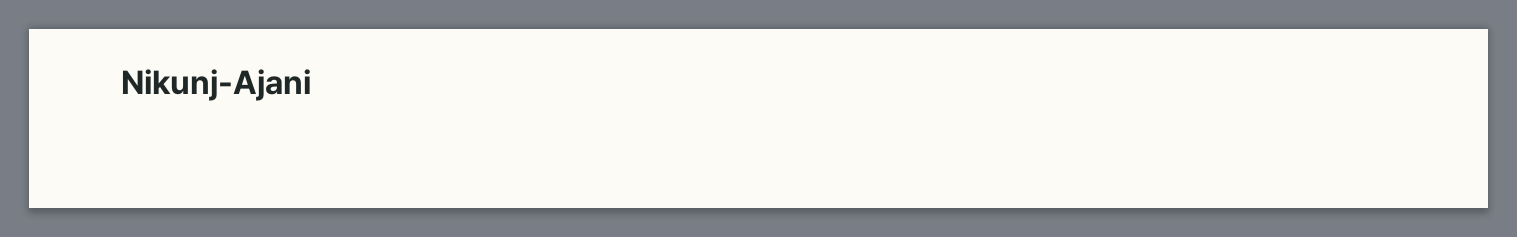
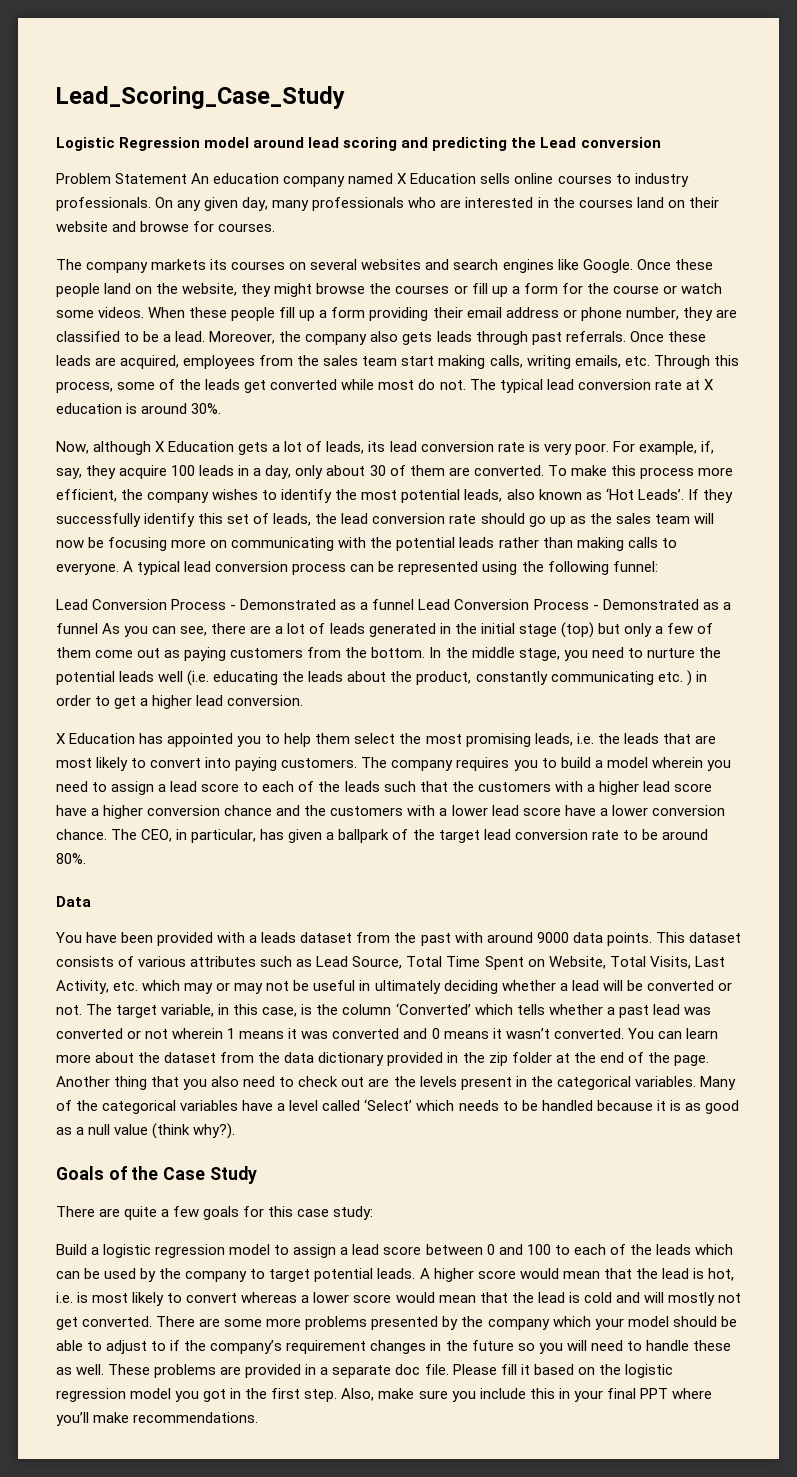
[121,69,311,101] Nikunj-Ajani -> [56,86,345,109] [56,137,661,151] [56,173,689,187] [56,197,719,211] [56,221,276,232] [56,259,713,273] [56,283,722,297] [56,307,737,321] [56,331,706,345] [56,355,739,369] [56,379,714,393] [56,403,222,414] [56,441,714,455] [56,465,733,479] [56,488,733,503] [56,513,714,527] [56,537,677,551] [56,561,658,575] [56,599,731,610] [56,622,714,638] [56,647,721,661] [56,670,707,686] [56,695,304,709] [56,733,716,747] [56,757,731,771] [56,781,712,795] [56,805,725,819] [56,829,708,843] [56,853,86,864] [56,896,91,907] [56,932,741,946] [56,956,725,970] [56,980,732,994] [56,1003,711,1018] [56,1028,718,1039] [56,1052,709,1066] [56,1076,736,1090] [56,1099,739,1114] [56,1123,236,1139] [56,1166,257,1184] [56,1206,374,1220] [56,1244,733,1258] [56,1268,734,1282] [56,1292,741,1306] [56,1316,737,1330] [56,1340,731,1354] [56,1364,673,1378] [56,1388,712,1402] [56,1412,259,1426] Lead_Scoring_Case_Study // Logistic Regression model around lead scoring and predicting the Lead conversion // Problem Statement An education company named X Education sells online courses to industry professionals. On any given day, many professionals who are interested in the courses land on their website and browse for courses. // The company markets its courses on several websites and search engines like Google. Once these people land on the website, they might browse the courses or fill up a form for the course or watch some videos. When these people fill up a form providing their email address or phone number, they are classified to be a lead. Moreover, the company also gets leads through past referrals. Once these leads are acquired, employees from the sales team start making calls, writing emails, etc. Through this process, some of the leads get converted while most do not. The typical lead conversion rate at X education is around 30%. // Now, although X Education gets a lot of leads, its lead conversion rate is very poor. For example, if, say, they acquire 100 leads in a day, only about 30 of them are converted. To make this process more efficient, the company wishes to identify the most potential leads, also known as ‘Hot Leads’. If they successfully identify this set of leads, the lead conversion rate should go up as the sales team will now be focusing more on communicating with the potential leads rather than making calls to everyone. A typical lead conversion process can be represented using the following funnel: // Lead Conversion Process - Demonstrated as a funnel Lead Conversion Process - Demonstrated as a funnel As you can see, there are a lot of leads generated in the initial stage (top) but only a few of them come out as paying customers from the bottom. In the middle stage, you need to nurture the potential leads well (i.e. educating the leads about the product, constantly communicating etc. ) in order to get a higher lead conversion. // X Education has appointed you to help them select the most promising leads, i.e. the leads that are most likely to convert into paying customers. The company requires you to build a model wherein you need to assign a lead score to each of the leads such that the customers with a higher lead score have a higher conversion chance and the customers with a lower lead score have a lower conversion chance. The CEO, in particular, has given a ballpark of the target lead conversion rate to be around 80%. // Data // You have been provided with a leads dataset from the past with around 9000 data points. This dataset consists of various attributes such as Lead Source, Total Time Spent on Website, Total Visits, Last Activity, etc. which may or may not be useful in ultimately deciding whether a lead will be converted or not. The target variable, in this case, is the column ‘Converted’ which tells whether a past lead was converted or not wherein 1 means it was converted and 0 means it wasn’t converted. You can learn more about the dataset from the data dictionary provided in the zip folder at the end of the page. Another thing that you also need to check out are the levels present in the categorical variables. Many of the categorical variables have a level called ‘Select’ which needs to be handled because it is as good as a null value (think why?). // Goals of the Case Study // There are quite a few goals for this case study: // Build a logistic regression model to assign a lead score between 0 and 100 to each of the leads which can be used by the company to target potential leads. A higher score would mean that the lead is hot, i.e. is most likely to convert whereas a lower score would mean that the lead is cold and will mostly not get converted. There are some more problems presented by the company which your model should be able to adjust to if the company’s requirement changes in the future so you will need to handle these as well. These problems are provided in a separate doc file. Please fill it based on the logistic regression model you got in the first step. Also, make sure you include this in your final PPT where you’ll make recommendations.

